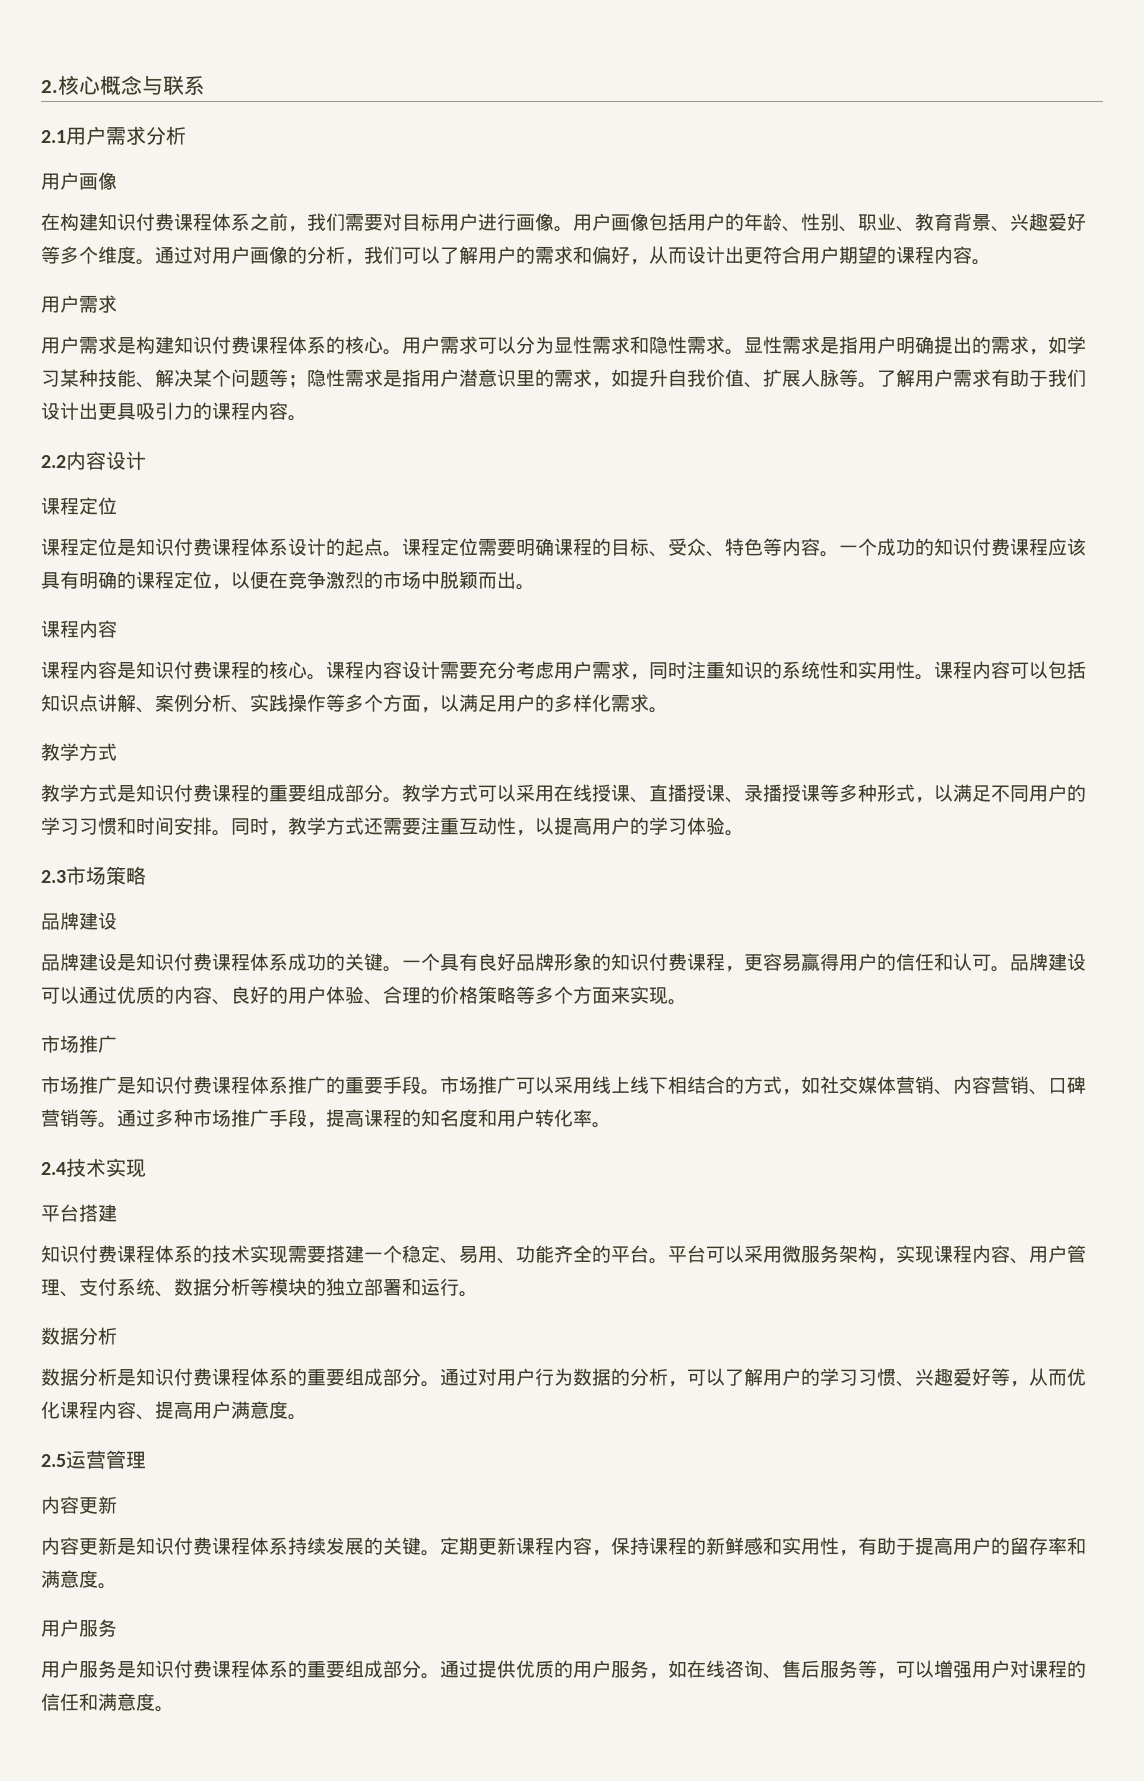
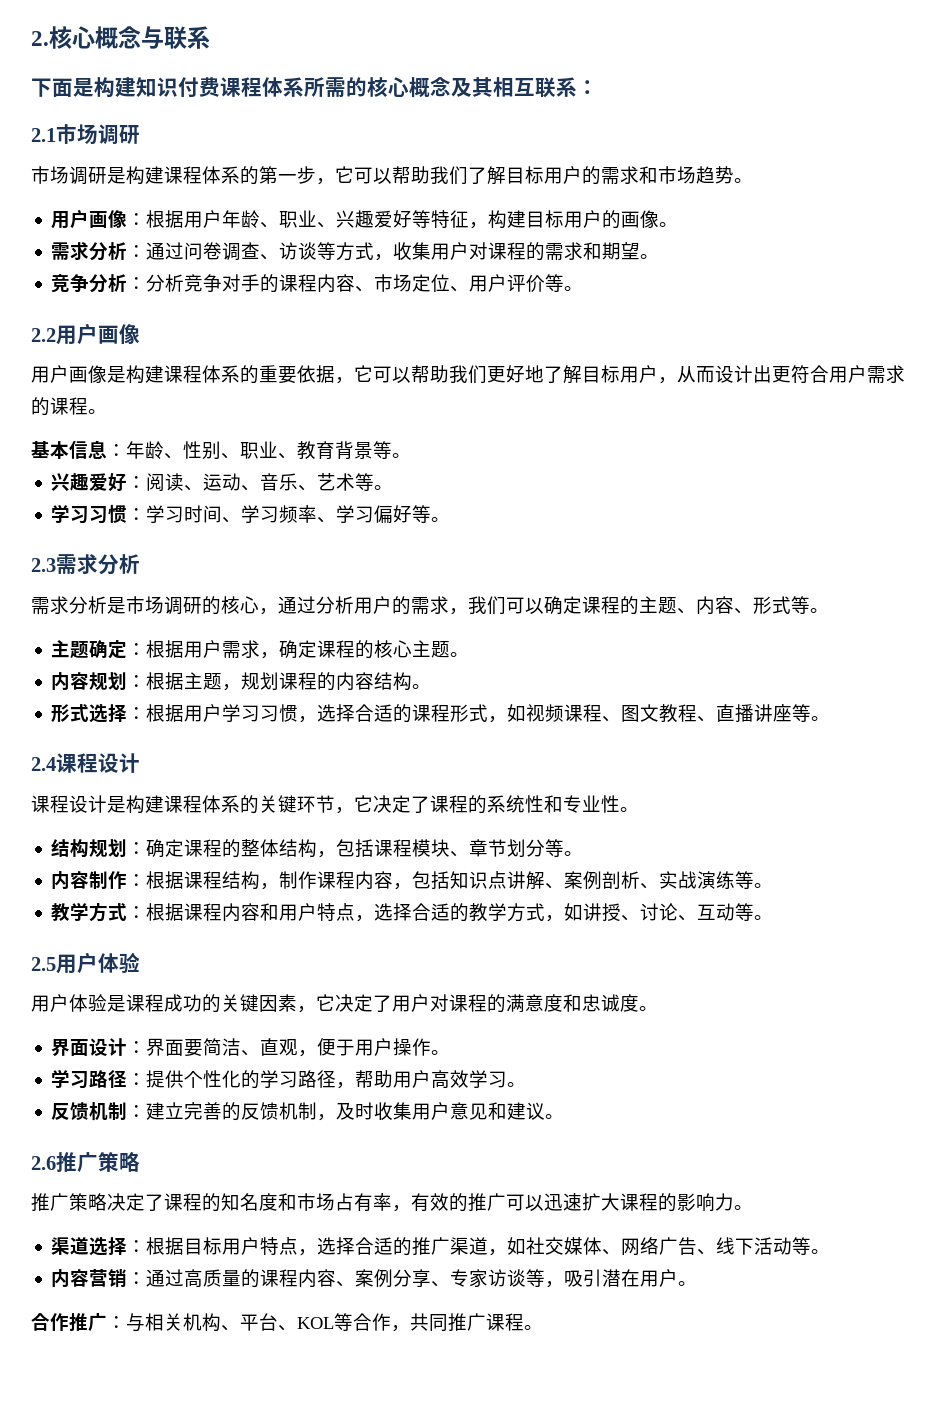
[41,126,186,145] [41,172,117,190] [41,213,744,232] 2.1用户需求分析 // 用户画像 // 在构建知识付费课程体系之前，我们需要对目标用户进行画像。用户画像包括用户的 -> [31,77,598,98] [31,124,140,145] [31,166,753,185] [51,209,679,229] [51,241,660,261] [51,273,584,293] [31,323,140,345] [31,365,905,384] [31,397,107,416] [31,440,126,459] 下面是构建知识付费课程体系所需的核心概念及其相互联系： // 2.1市场调研 // 市场调研是构建课程体系的第一步，它可以帮助我们了解目标用户的需求和市场趋势。 // 用户画像：根据用户年龄、职业、兴趣爱好等特征，构建目标用户的画像。 // 需求分析：通过问卷调查、访谈等方式，收集用户对课程的需求和期望。 // 竞争分析：分析竞争对手的课程内容、市场定位、用户评价等。 // 2.2用户画像 // 用户画像是构建课程体系的重要依据，它可以帮助我们更好地了解目标用户，从而设计出更符合用户需求的课程。 // 基本信息：
[991,213,1086,232] [41,246,991,265] [41,295,117,313] [41,336,1086,355] [41,369,1086,388] [41,402,307,421] [41,451,146,470] [41,497,117,515] [41,538,1086,557] [41,571,535,590] [41,620,117,638] [41,661,763,680] 、兴趣爱好等多个维度。通过对用户画像的分析，我们可以了解用户的需求和偏好，从而设计出更符合用户期望的课程内容。 // 用户需求 // 用户需求是构建知识付费课程体系的核心。用户需求可以分为显性需求和隐性需求。显性需求是指用户明确提出的需求，如学习某种技能、解决某个问题等；隐性需求是指用户潜意识里的需求，如提升自我价值、扩展人脉等。了解用户需求有助于我们设计出更具吸引力的课程内容。 // 2.2内容设计 // 课程定位 // 课程定位是知识付费课程体系设计的起点。课程定位需要明确课程的目标、受众、特色等内容。一个成功的知识付费课程应该具有明确的课程定位，以便在竞争激烈的市场中脱颖而出。 // 课程内容 // 课程内容是知识付费课程的核心。课程内容设计需要充分考虑用户需求，同时注重知识 -> [373,441,411,459] [51,473,394,492] [51,504,451,524] [31,554,140,575] [31,596,829,615] [51,640,470,659] [51,672,432,691] [51,704,831,723] [31,753,140,773] [31,795,468,814] 等。 // 兴趣爱好：阅读、运动、音乐、艺术等。 // 学习习惯：学习时间、学习频率、学习偏好等。 // 2.3需求分析 // 需求分析是市场调研的核心，通过分析用户的需求，我们可以确定课程的主题、内容、形式等。 // 主题确定：根据用户需求，确定课程的核心主题。 // 内容规划：根据主题，规划课程的内容结构。 // 形式选择：根据用户学习习惯，选择合适的课程形式，如视频课程、图文教程、直播讲座等。 // 2.4课程设计 // 课程设计是构建课程体系的关键环节，它决定了课程
[858,661,896,679] 实用 -> [563,795,601,813] 专业
[934,661,1048,679] 课程内容可以 -> [51,839,584,858] [51,871,413,890] // 结构规划：确定课程的整体结构，包括课程模块、章节划分等。 // 内容制作：根据课程结构，制作课程内容，
[193,694,668,713] [41,743,117,761] [41,784,1086,803] [41,817,744,836] [41,866,146,885] [41,912,117,930] [41,953,1086,972] [41,986,687,1005] [41,1035,117,1053] [41,1076,1086,1095] [41,1109,611,1128] [41,1158,146,1178] [41,1204,117,1222] [41,1245,1086,1264] [41,1278,478,1297] [41,1327,117,1345] [41,1368,1086,1387] [41,1401,307,1420] [41,1450,146,1469] [41,1496,117,1514] [41,1537,1086,1556] [41,1570,117,1589] [41,1619,117,1637] [41,1660,1086,1679] [41,1693,155,1711] 分析、实践操作等多个方面，以满足用户的多样化需求。 // 教学方式 // 教学方式是知识付费课程的重要组成部分。教学方式可以采用在线授课、直播授课、录播授课等多种形式，以满足不同用户的学习习惯和时间安排。同时，教学方式还需要注重互动性，以提高用户的学习体验。 // 2.3市场策略 // 品牌建设 // 品牌建设是知识付费课程体系成功的关键。一个具有良好品牌形象的知识付费课程，更容易赢得用户的信任和认可。品牌建设可以通过优质的内容、良好的用户体验、合理的价格策略等多个方面来实现。 // 市场推广 // 市场推广是知识付费课程体系推广的重要手段。市场推广可以采用线上线下相结合的方式，如社交媒体营销、内容营销、口碑营销等。通过多种市场推广手段，提高课程的知名度和用户转化率。 // 2.4技术实现 // 平台搭建 // 知识付费课程体系的技术实现需要搭建一个稳定、易用、功能齐全的平台。平台可以采用微服务架构，实现课程内容、用户管理、支付系统、数据分析等模块的独立部署和运行。 // 数据分析 // 数据分析是知识付费课程体系的重要组成部分。通过对用户行为数据的分析，可以了解用户的学习习惯、兴趣爱好等，从而优化课程内容、提高用户满意度。 // 2.5运营管理 // 内容更新 // 内容更新是知识付费课程体系持续发展的关键。定期更新课程内容，保持课程的新鲜感和实用性，有助于提高用户的留存率和满意度。 // 用户服务 // 用户服务是知识付费课程体系的重要组成部分。通过提供优质的用户服务，如在线咨询、售后服务等，可以增强用户对课程的信任和满意度 -> [602,871,774,890] [51,902,774,922] [31,952,140,974] [31,994,658,1013] [51,1038,451,1057] [51,1069,527,1089] [51,1102,565,1121] [31,1151,140,1172] [31,1193,753,1212] [51,1237,831,1256] [51,1268,698,1288] [31,1313,524,1332] 剖析、实战演练等。 // 教学方式：根据课程内容和用户特点，选择合适的教学方式，如讲授、讨论、互动等。 // 2.5用户体验 // 用户体验是课程成功的关键因素，它决定了用户对课程的满意度和忠诚度。 // 界面设计：界面要简洁、直观，便于用户操作。 // 学习路径：提供个性化的学习路径，帮助用户高效学习。 // 反馈机制：建立完善的反馈机制，及时收集用户意见和建议。 // 2.6推广策略 // 推广策略决定了课程的知名度和市场占有率，有效的推广可以迅速扩大课程的影响力。 // 渠道选择：根据目标用户特点，选择合适的推广渠道，如社交媒体、网络广告、线下活动等。 // 内容营销：通过高质量的课程内容、案例分享、专家访谈等，吸引潜在用户。 // 合作推广：与相关机构、平台、KOL等合作，共同推广课程

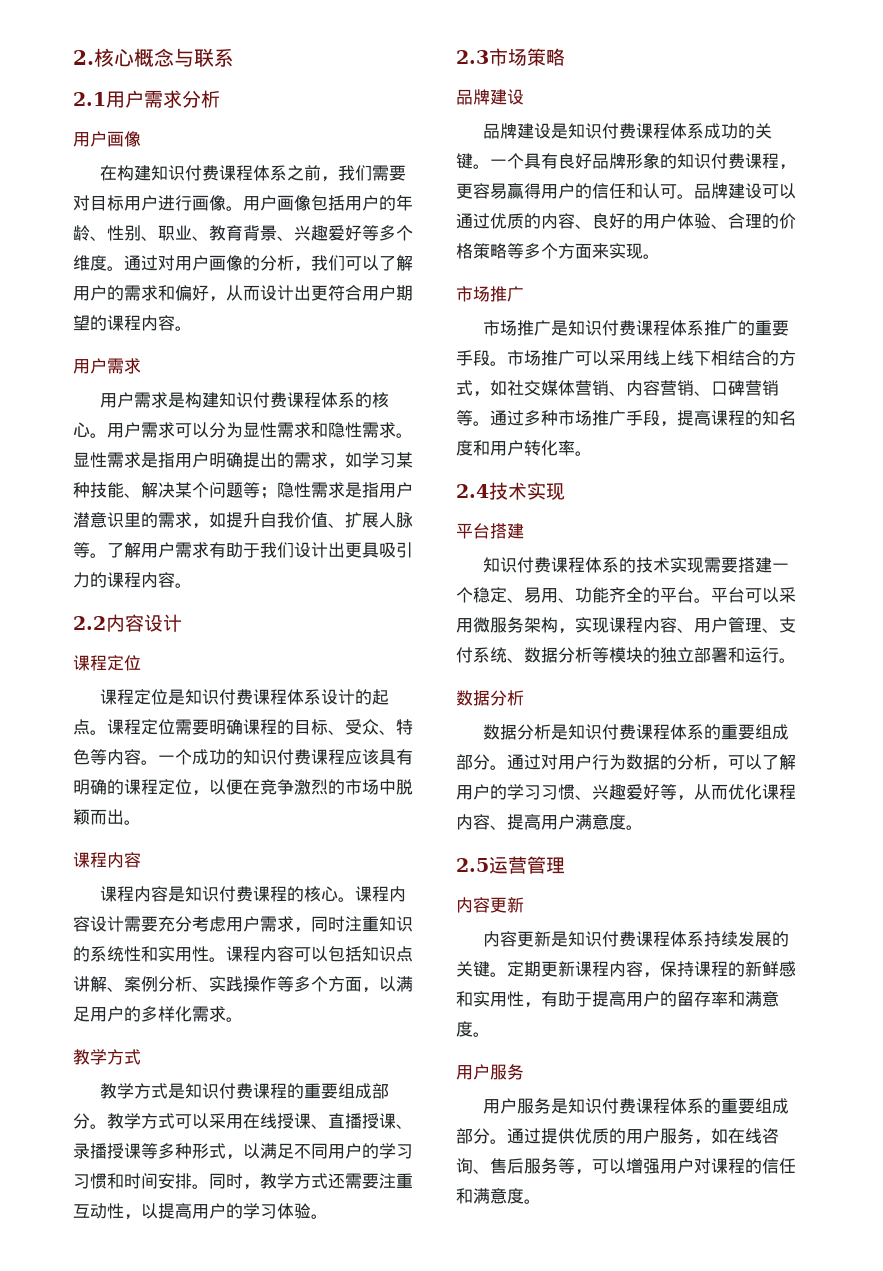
[31,77,598,98] [31,124,140,145] [31,166,753,185] [51,209,679,229] [51,241,660,261] [51,273,584,293] [31,323,140,345] [31,365,905,384] [31,397,107,416] [31,440,126,459] 下面是构建知识付费课程体系所需的核心概念及其相互联系： // 2.1市场调研 // 市场调研是构建课程体系的第一步，它可以帮助我们了解目标用户的需求和市场趋势。 // 用户画像：根据用户年龄、职业、兴趣爱好等特征，构建目标用户的画像。 // 需求分析：通过问卷调查、访谈等方式，收集用户对课程的需求和期望。 // 竞争分析：分析竞争对手的课程内容、市场定位、用户评价等。 // 2.2用户画像 // 用户画像是构建课程体系的重要依据，它可以帮助我们更好地了解目标用户，从而设计出更符合用户需求的课程。 // 基本信息： -> [73,90,220,108] [73,131,141,147] [99,165,406,182] [73,195,396,211] 2.1用户需求分析 // 用户画像 // 在构建知识付费课程体系之前，我们需要对目标用户进行画像。用户画像包括用户的
[373,441,411,459] [51,473,394,492] [51,504,451,524] [31,554,140,575] [31,596,829,615] [51,640,470,659] [51,672,432,691] [51,704,831,723] [31,753,140,773] [31,795,468,814] 等。 // 兴趣爱好：阅读、运动、音乐、艺术等。 // 学习习惯：学习时间、学习频率、学习偏好等。 // 2.3需求分析 // 需求分析是市场调研的核心，通过分析用户的需求，我们可以确定课程的主题、内容、形式等。 // 主题确定：根据用户需求，确定课程的核心主题。 // 内容规划：根据主题，规划课程的内容结构。 // 形式选择：根据用户学习习惯，选择合适的课程形式，如视频课程、图文教程、直播讲座等。 // 2.4课程设计 // 课程设计是构建课程体系的关键环节，它决定了课程 -> [277,225,413,241] [73,255,413,272] [73,285,413,302] [73,315,192,331] [73,358,141,374] [99,392,389,408] [73,422,413,438] [73,452,413,469] [73,482,413,499] [73,512,413,529] [73,542,413,558] [73,572,192,588] [73,614,182,632] [73,655,141,671] [99,689,389,705] [73,719,413,735] [73,749,413,765] [73,779,413,796] [73,809,141,825] [73,852,141,868] [99,886,406,902] [73,916,413,933] 、兴趣爱好等多个维度。通过对用户画像的分析，我们可以了解用户的需求和偏好，从而设计出更符合用户期望的课程内容。 // 用户需求 // 用户需求是构建知识付费课程体系的核心。用户需求可以分为显性需求和隐性需求。显性需求是指用户明确提出的需求，如学习某种技能、解决某个问题等；隐性需求是指用户潜意识里的需求，如提升自我价值、扩展人脉等。了解用户需求有助于我们设计出更具吸引力的课程内容。 // 2.2内容设计 // 课程定位 // 课程定位是知识付费课程体系设计的起点。课程定位需要明确课程的目标、受众、特色等内容。一个成功的知识付费课程应该具有明确的课程定位，以便在竞争激烈的市场中脱颖而出。 // 课程内容 // 课程内容是知识付费课程的核心。课程内容设计需要充分考虑用户需求，同时注重知识
[563,795,601,813] 专业 -> [158,946,192,962] 实用
[51,839,584,858] [51,871,413,890] // 结构规划：确定课程的整体结构，包括课程模块、章节划分等。 // 内容制作：根据课程结构，制作课程内容， -> [226,946,328,962] 课程内容可以
[602,871,774,890] [51,902,774,922] [31,952,140,974] [31,994,658,1013] [51,1038,451,1057] [51,1069,527,1089] [51,1102,565,1121] [31,1151,140,1172] [31,1193,753,1212] [51,1237,831,1256] [51,1268,698,1288] [31,1313,524,1332] 剖析、实战演练等。 // 教学方式：根据课程内容和用户特点，选择合适的教学方式，如讲授、讨论、互动等。 // 2.5用户体验 // 用户体验是课程成功的关键因素，它决定了用户对课程的满意度和忠诚度。 // 界面设计：界面要简洁、直观，便于用户操作。 // 学习路径：提供个性化的学习路径，帮助用户高效学习。 // 反馈机制：建立完善的反馈机制，及时收集用户意见和建议。 // 2.6推广策略 // 推广策略决定了课程的知名度和市场占有率，有效的推广可以迅速扩大课程的影响力。 // 渠道选择：根据目标用户特点，选择合适的推广渠道，如社交媒体、网络广告、线下活动等。 // 内容营销：通过高质量的课程内容、案例分享、专家访谈等，吸引潜在用户。 // 合作推广：与相关机构、平台、KOL等合作，共同推广课程 -> [158,976,413,993] [73,1006,243,1022] [73,1049,141,1065] [99,1083,389,1099] [73,1113,413,1129] [73,1143,413,1160] [73,1173,413,1190] [73,1203,328,1220] [456,48,565,66] [456,89,524,105] [482,123,772,139] [456,152,796,170] [456,182,796,199] [456,213,796,229] [456,243,660,259] [456,286,524,302] [482,320,789,336] [456,350,796,366] [456,380,779,397] [456,410,796,427] [456,440,592,456] [456,482,565,500] [456,523,524,539] [482,557,789,573] [456,587,796,603] [456,617,796,634] [456,647,796,663] [456,690,524,706] [482,724,789,740] [456,754,796,771] [456,784,796,801] [456,814,643,830] [456,856,565,874] [456,897,524,913] [482,931,789,947] [456,961,796,978] [456,991,779,1008] [456,1021,490,1037] [456,1064,524,1080] [482,1098,789,1114] [456,1128,779,1145] [456,1158,796,1175] [456,1188,524,1204] 分析、实践操作等多个方面，以满足用户的多样化需求。 // 教学方式 // 教学方式是知识付费课程的重要组成部分。教学方式可以采用在线授课、直播授课、录播授课等多种形式，以满足不同用户的学习习惯和时间安排。同时，教学方式还需要注重互动性，以提高用户的学习体验。 // 2.3市场策略 // 品牌建设 // 品牌建设是知识付费课程体系成功的关键。一个具有良好品牌形象的知识付费课程，更容易赢得用户的信任和认可。品牌建设可以通过优质的内容、良好的用户体验、合理的价格策略等多个方面来实现。 // 市场推广 // 市场推广是知识付费课程体系推广的重要手段。市场推广可以采用线上线下相结合的方式，如社交媒体营销、内容营销、口碑营销等。通过多种市场推广手段，提高课程的知名度和用户转化率。 // 2.4技术实现 // 平台搭建 // 知识付费课程体系的技术实现需要搭建一个稳定、易用、功能齐全的平台。平台可以采用微服务架构，实现课程内容、用户管理、支付系统、数据分析等模块的独立部署和运行。 // 数据分析 // 数据分析是知识付费课程体系的重要组成部分。通过对用户行为数据的分析，可以了解用户的学习习惯、兴趣爱好等，从而优化课程内容、提高用户满意度。 // 2.5运营管理 // 内容更新 // 内容更新是知识付费课程体系持续发展的关键。定期更新课程内容，保持课程的新鲜感和实用性，有助于提高用户的留存率和满意度。 // 用户服务 // 用户服务是知识付费课程体系的重要组成部分。通过提供优质的用户服务，如在线咨询、售后服务等，可以增强用户对课程的信任和满意度

